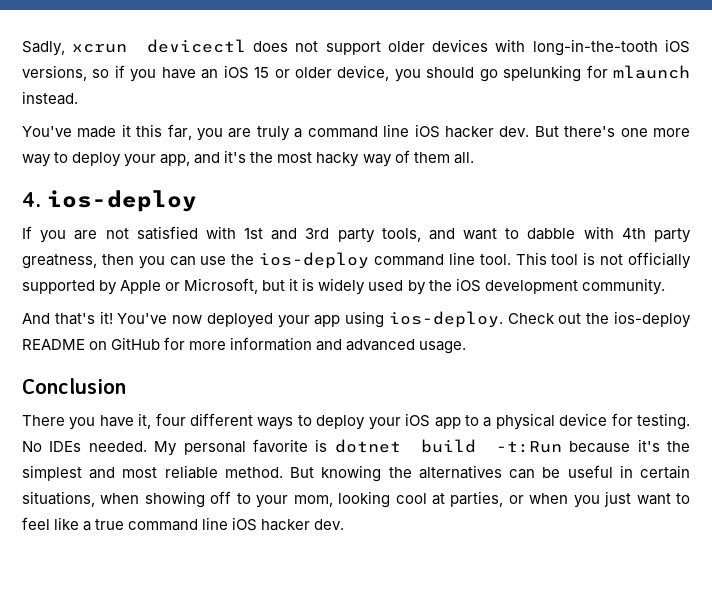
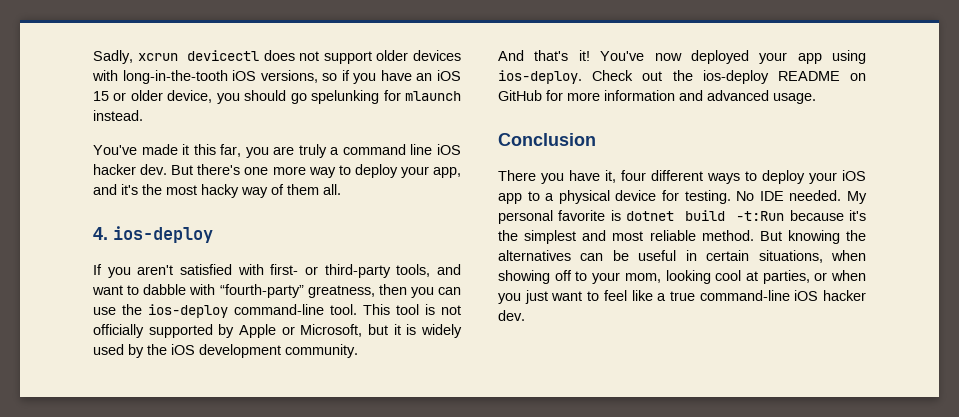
[74,226,375,243] are not satisfied with 1st and 3rd party -> [137,264,391,278] aren't satisfied with first- or third‑party
[621,228,691,243] 4th party -> [219,284,304,298] “fourth‑party”
[374,252,475,266] command line -> [234,304,324,315] command-line
[49,441,82,452] IDEs -> [759,191,784,201] IDE
[128,517,229,531] command line -> [699,290,790,301] command‑line

